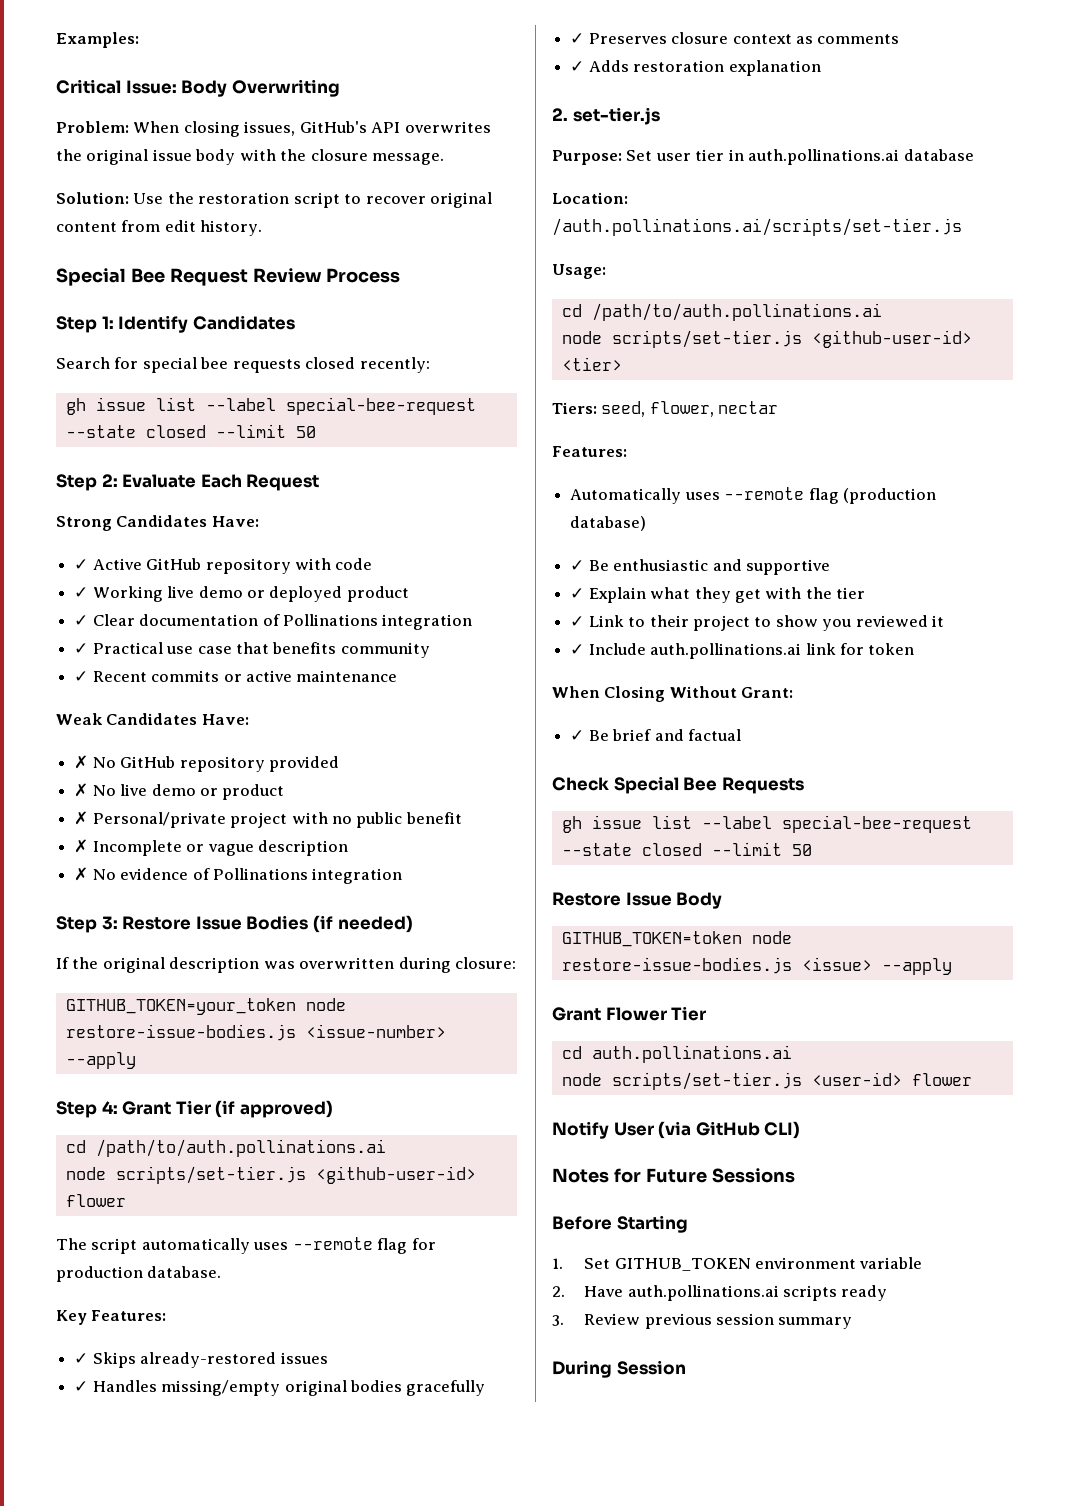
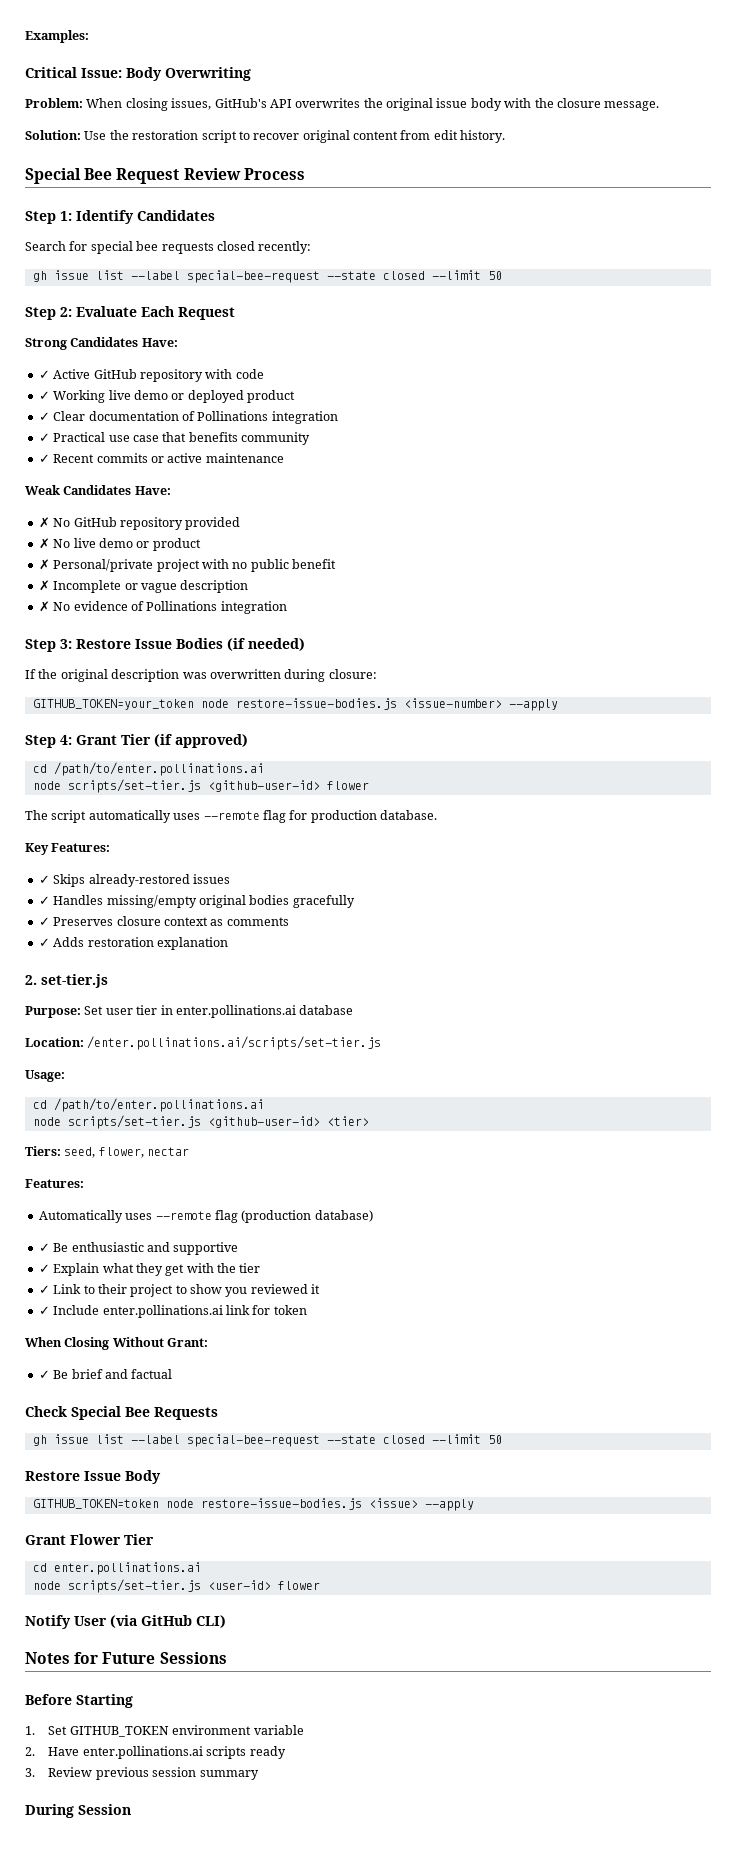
[95,1139,386,1157] /path/to/auth.pollinations.ai -> [53,762,264,776] /path/to/enter.pollinations.ai
[748,149,900,165] auth.pollinations.ai -> [175,1005,296,1018] enter.pollinations.ai
[552,218,962,236] /auth.pollinations.ai/scripts/set-tier.js -> [87,1036,382,1050] /enter.pollinations.ai/scripts/set-tier.js
[591,303,882,321] /path/to/auth.pollinations.ai -> [53,1098,264,1112] /path/to/enter.pollinations.ai
[650,643,802,659] auth.pollinations.ai -> [102,1305,223,1318] enter.pollinations.ai
[591,1045,792,1063] auth.pollinations.ai -> [53,1562,201,1575] enter.pollinations.ai
[627,1285,779,1301] auth.pollinations.ai -> [82,1746,203,1759] enter.pollinations.ai

